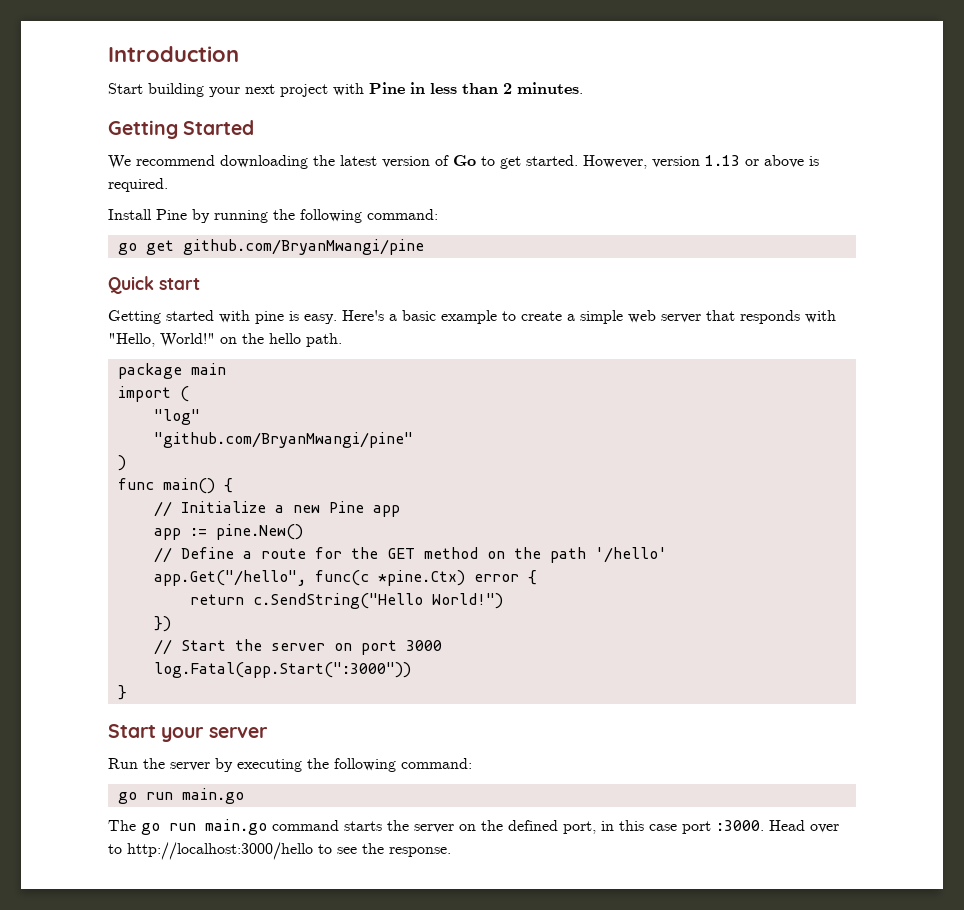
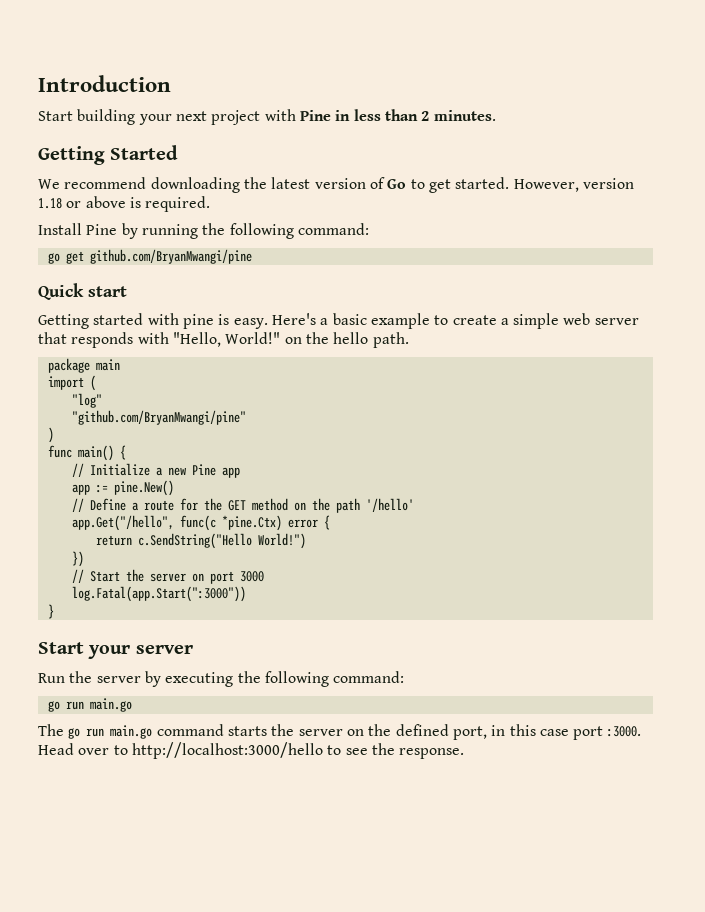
[705,155,740,166] 1.13 -> [38,198,62,209] 1.18

